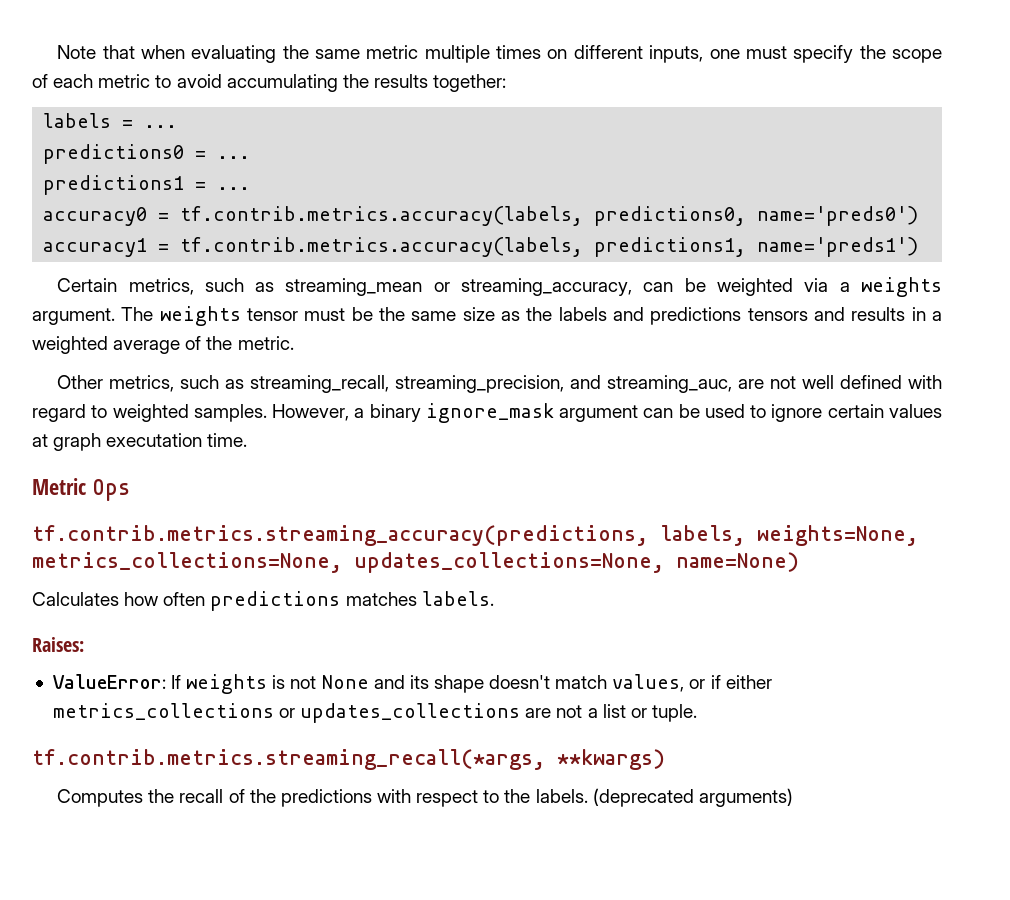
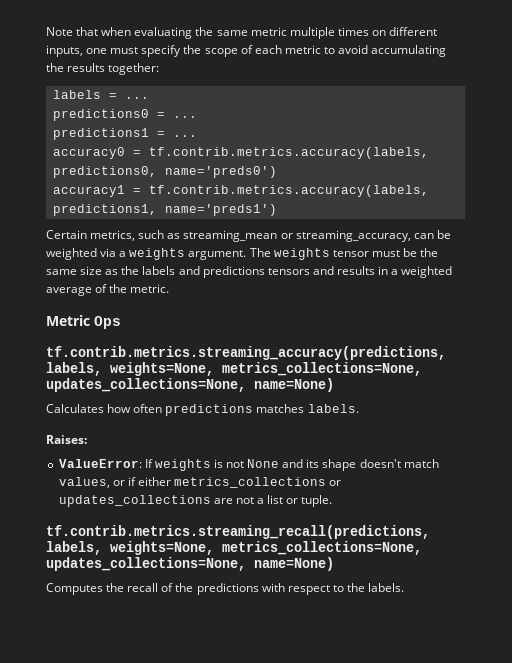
[57,375,942,393] [32,403,942,423] [32,433,248,451] // Other metrics, such as streaming_recall, streaming_precision, and streaming_auc, are not well defined with regard to weighted samples. However, a binary ignore_mask argument can be used to ignore certain values at graph executation time. -> (170, 288) none
[32,749,665,770] tf.contrib.metrics.streaming_recall(*args, **kwargs) -> [46,525,430,539] [46,541,422,555] [46,557,334,571] tf.contrib.metrics.streaming_recall(predictions, labels, weights=None, metrics_collections=None, updates_collections=None, name=None)
[592,788,793,807] (deprecated arguments) -> (405, 587) none

